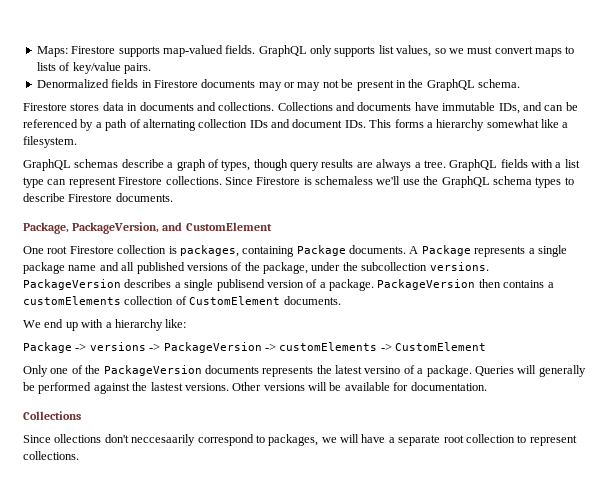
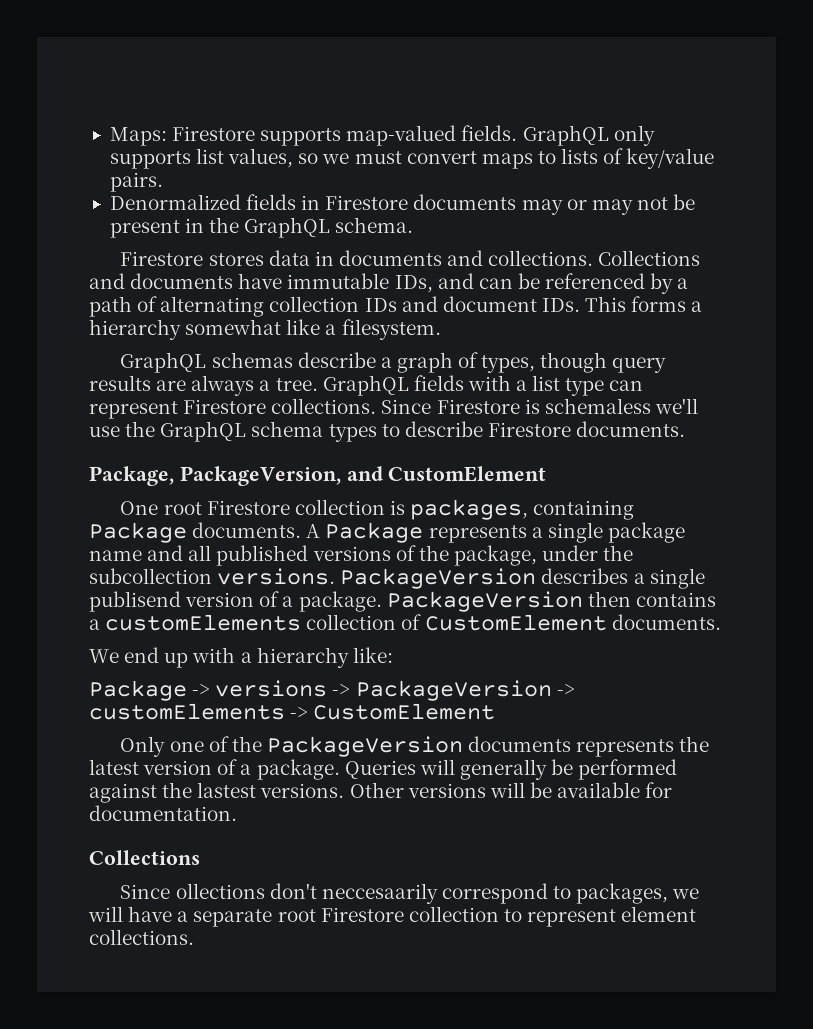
[364,366,401,374] versino -> [143,760,213,775] version
(464, 439) none -> [320,907,404,922] Firestore
(577, 440) none -> [621,906,697,922] element

